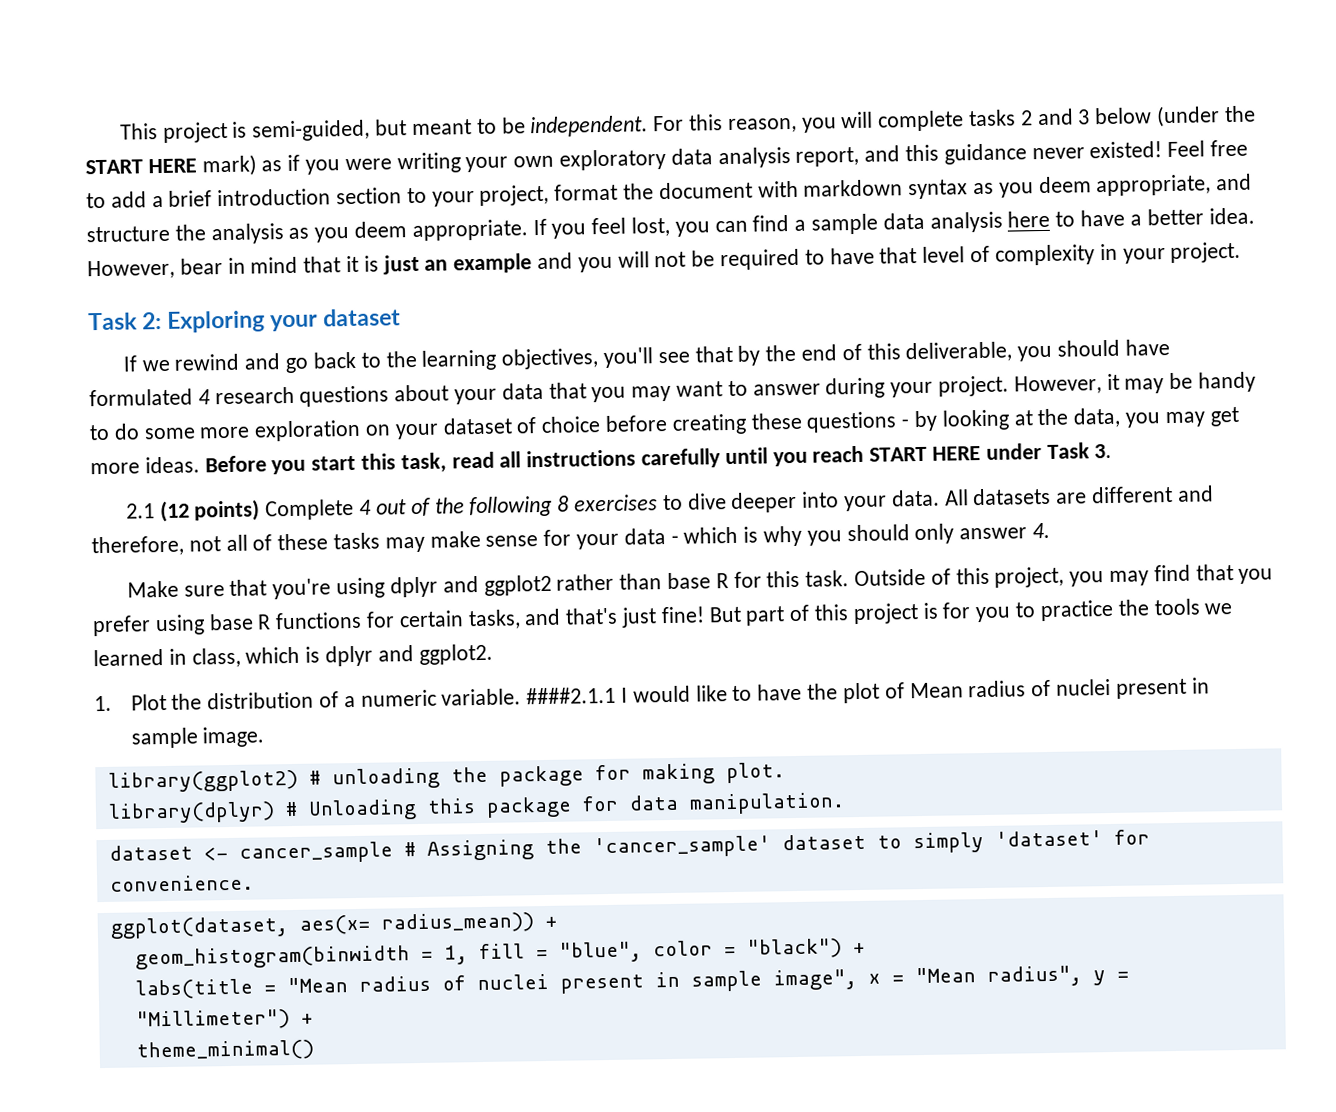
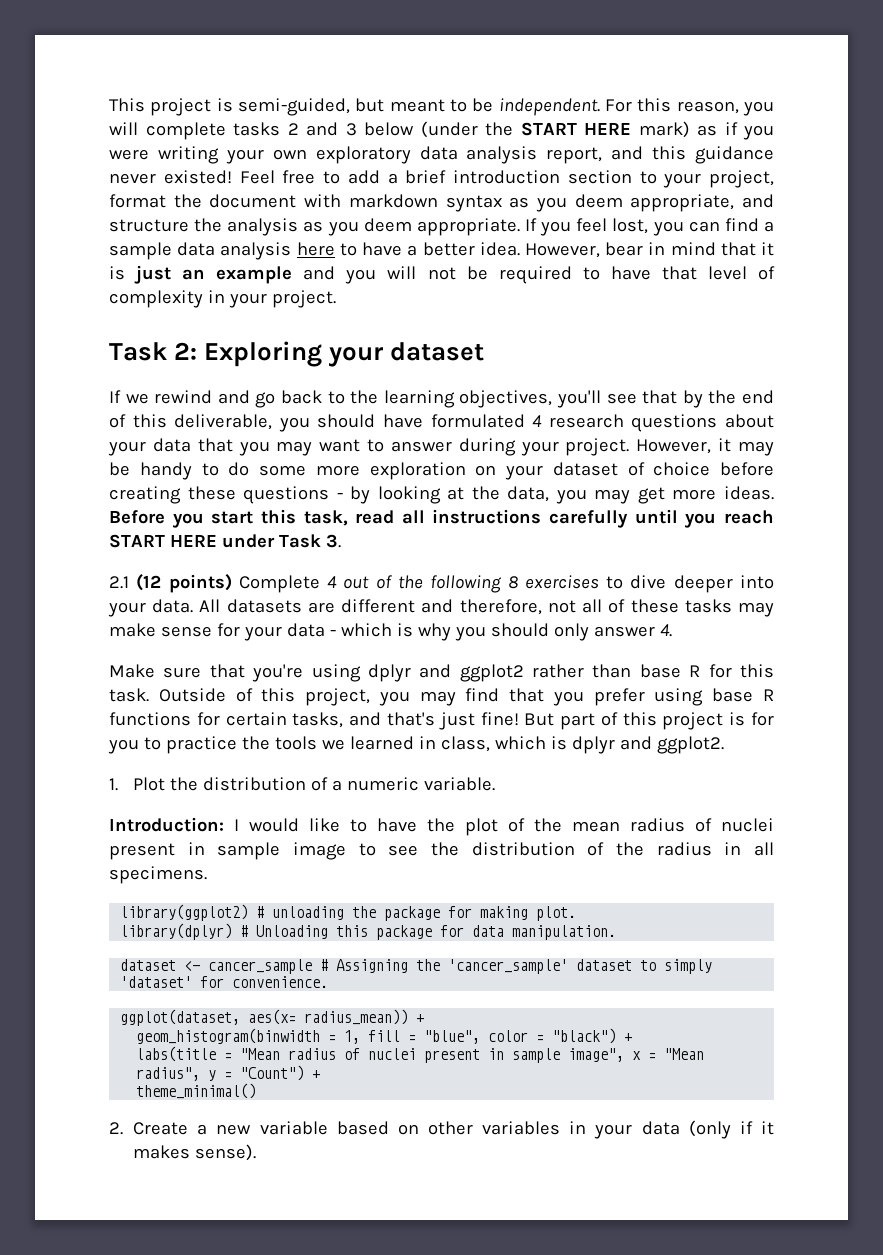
[526,686,617,705] ####2.1.1 -> [109,817,224,832] // Introduction:
[909,677,1210,699] [130,726,265,749] Mean radius of nuclei present in sample image. -> [534,818,774,832] [109,842,774,860] [109,866,207,884] the mean radius of nuclei present in sample image to see the distribution of the radius in all specimens.
[135,1009,290,1031] "Millimeter") -> [240,1065,305,1081] "Count")
(314, 1050) none -> [109,1120,775,1139] [133,1144,257,1161] // 2. Create a new variable based on other variables in your data (only if it makes sense).

